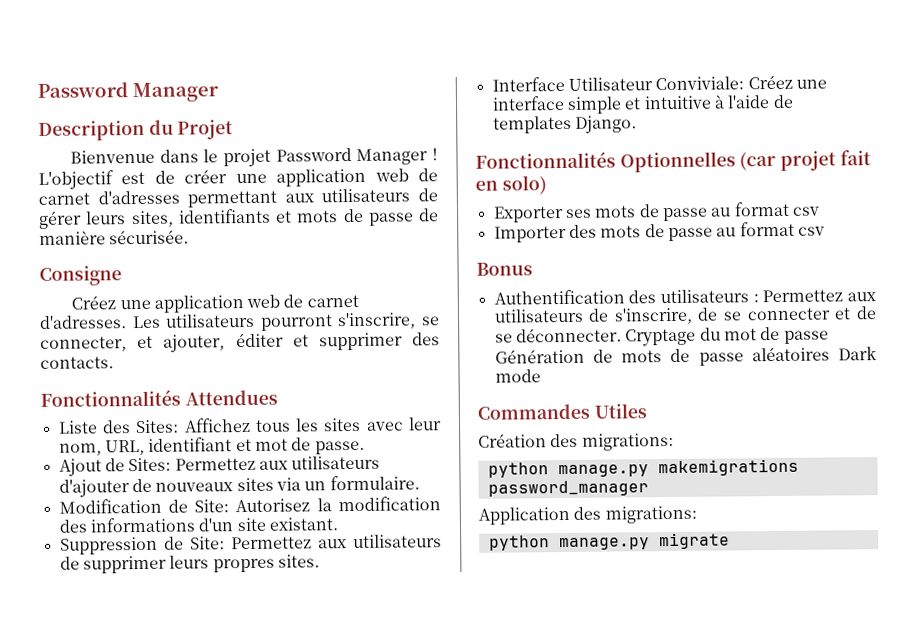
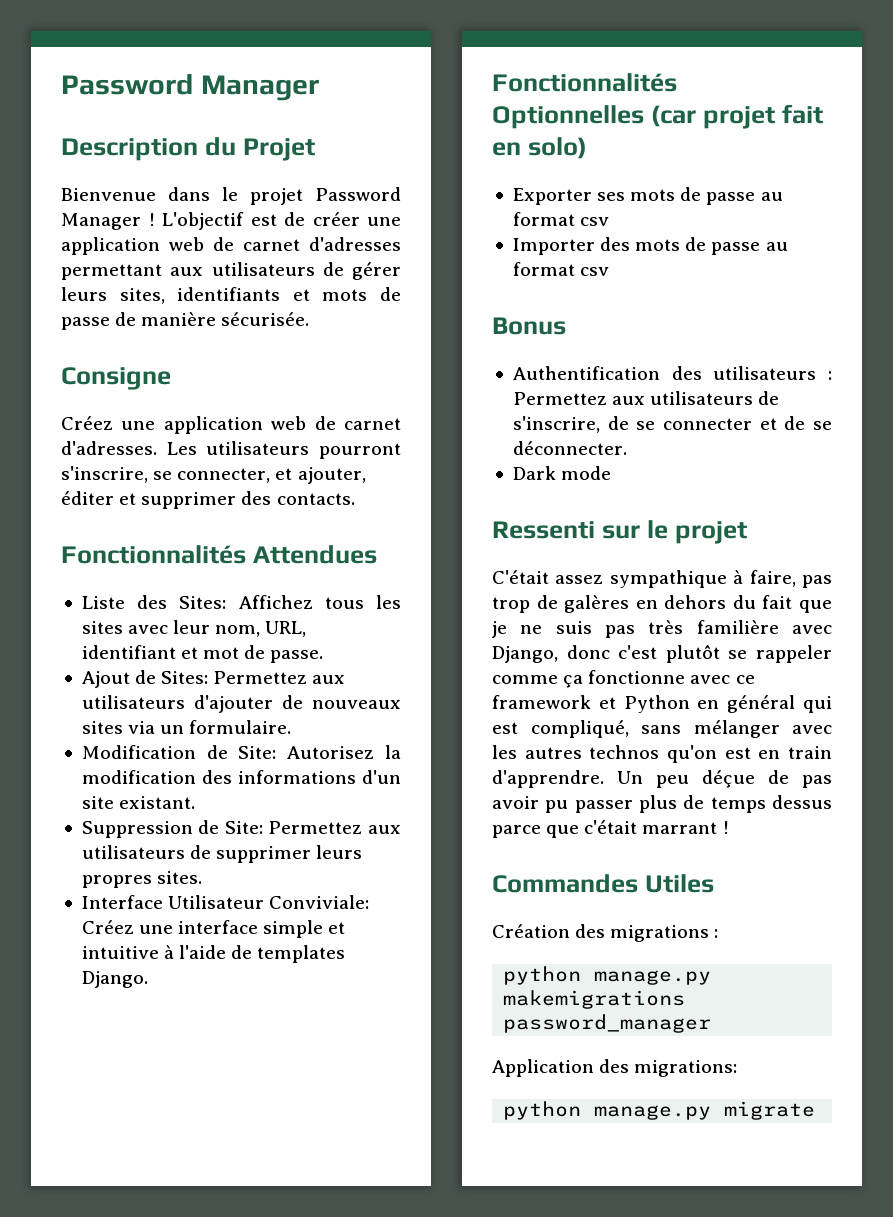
[625,326,829,347] [494,346,877,366] [494,369,541,383] Cryptage du mot de passe Génération de mots de passe aléatoires Dark mode -> [512,466,612,480] [492,520,747,544] [492,570,832,588] [492,595,832,613] [492,620,832,638] [492,645,832,663] [492,670,755,688] [492,695,832,713] [492,720,832,738] [492,745,832,763] [492,770,832,788] [492,795,832,813] [492,820,729,838] // Dark mode // Ressenti sur le projet // C'était assez sympathique à faire, pas trop de galères en dehors du fait que je ne suis pas très familière avec Django, donc c'est plutôt se rappeler comme ça fonctionne avec ce framework et Python en général qui est compliqué, sans mélanger avec les autres technos qu'on est en train d'apprendre. Un peu déçue de pas avoir pu passer plus de temps dessus parce que c'était marrant !
[581,432,674,451] migrations: -> [610,925,719,942] migrations :

